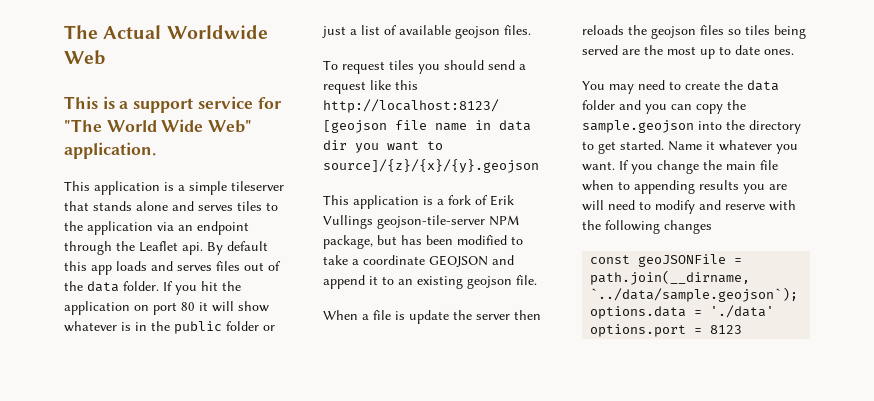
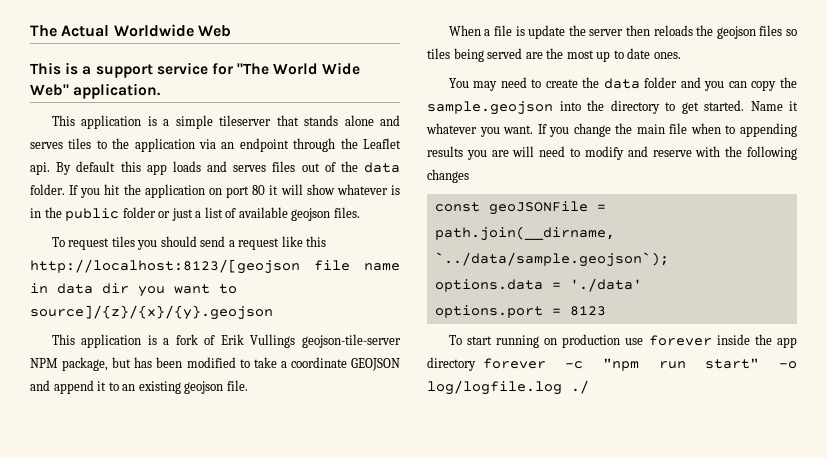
(743, 329) none -> [448,334,797,348] [427,357,797,371] [427,380,589,395] // To start running on production use forever inside the app directory forever -c "npm run start" -o log/logfile.log ./

